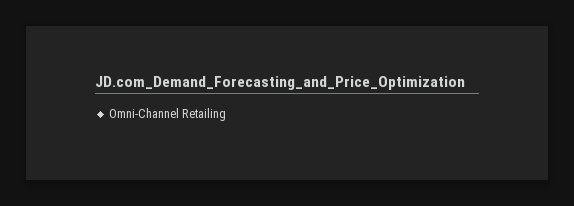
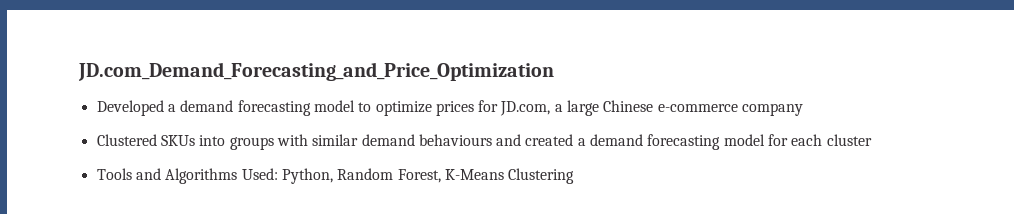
[108,108,227,121] Omni-Channel Retailing -> [96,100,804,116] [96,134,872,150] [96,168,575,184] Developed a demand forecasting model to optimize prices for JD.com, a large Chinese e-commerce company // Clustered SKUs into groups with similar demand behaviours and created a demand forecasting model for each cluster // Tools and Algorithms Used: Python, Random Forest, K-Means Clustering

